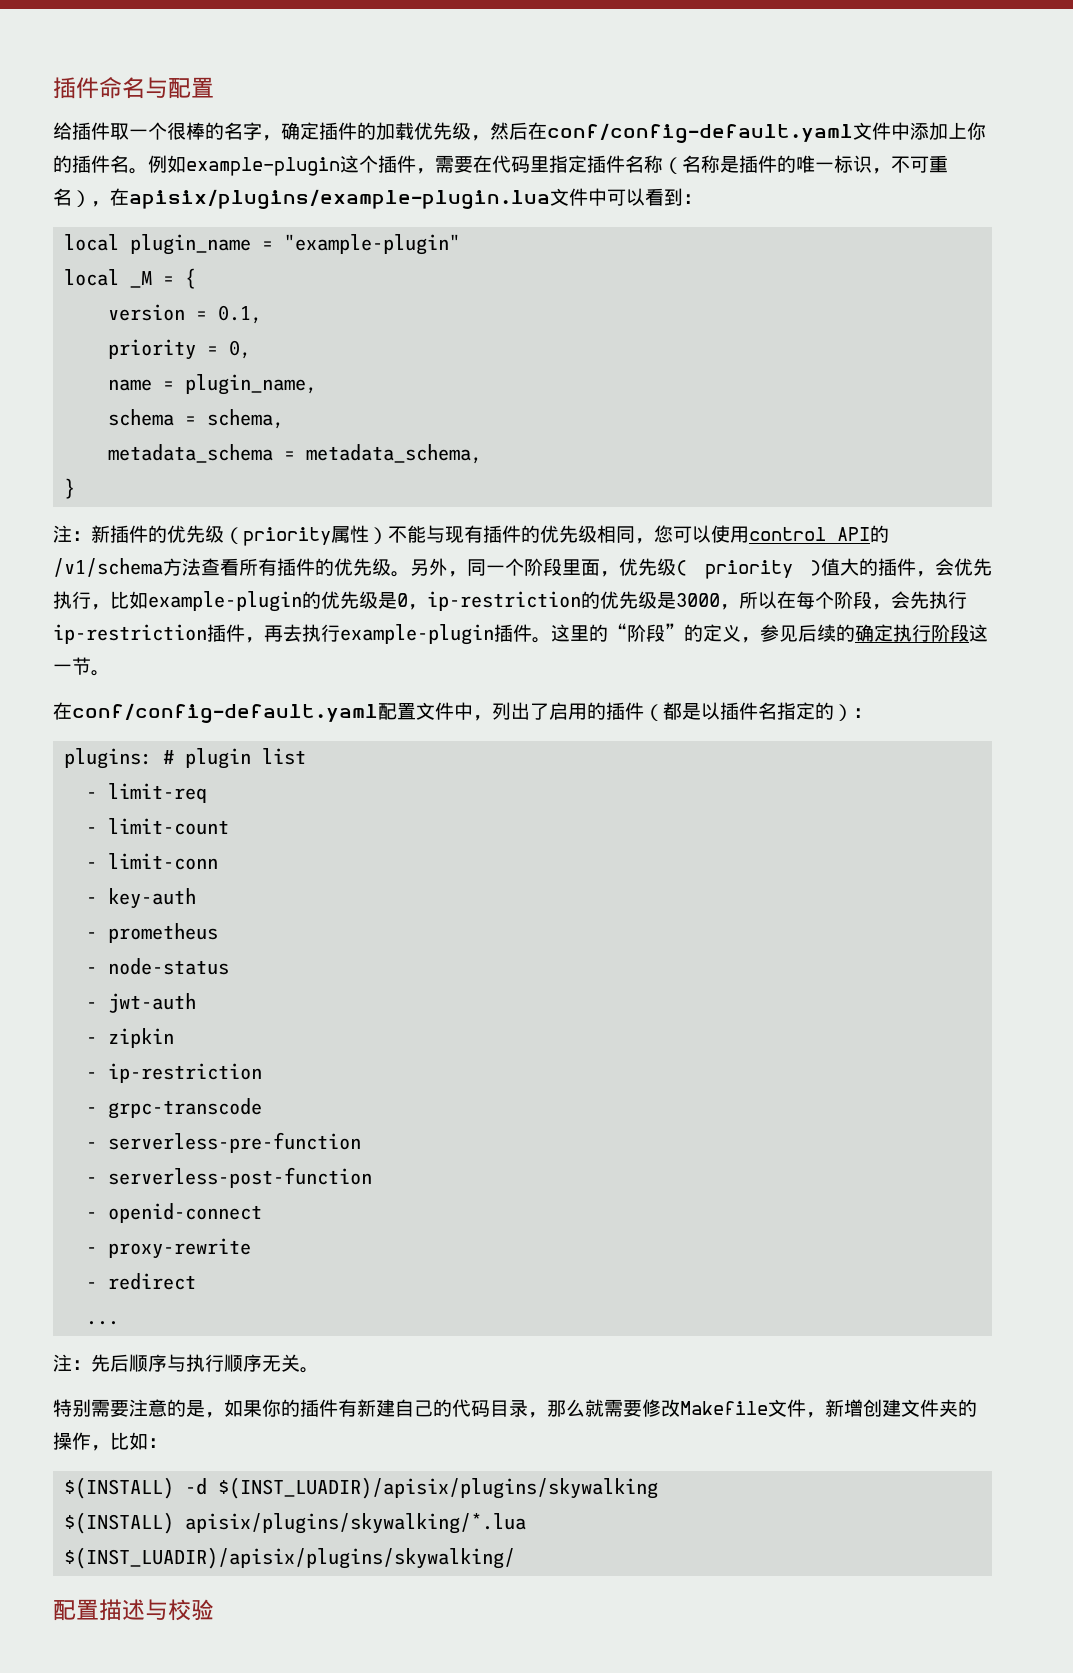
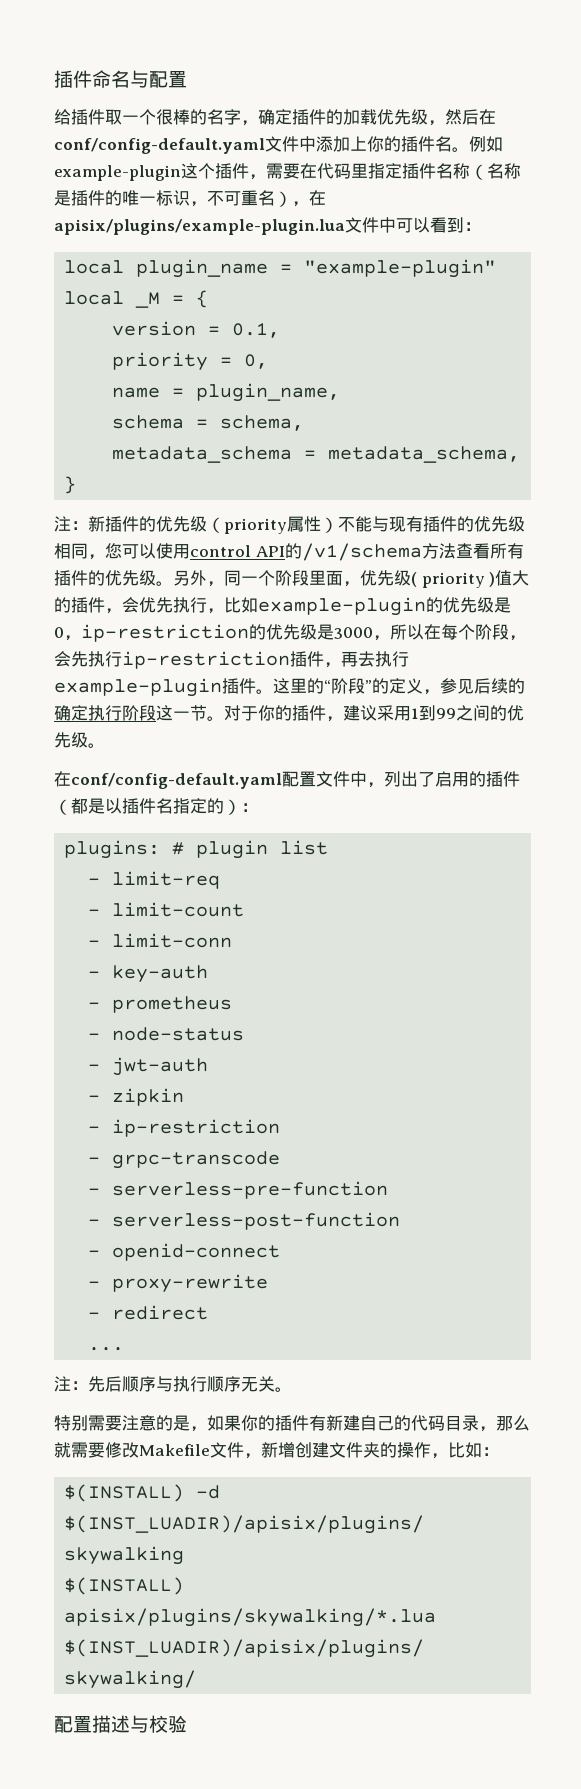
(110, 673) none -> [224,705,524,722] [54,732,105,748] 对于你的插件，建议采用1到99之间的优先级。

